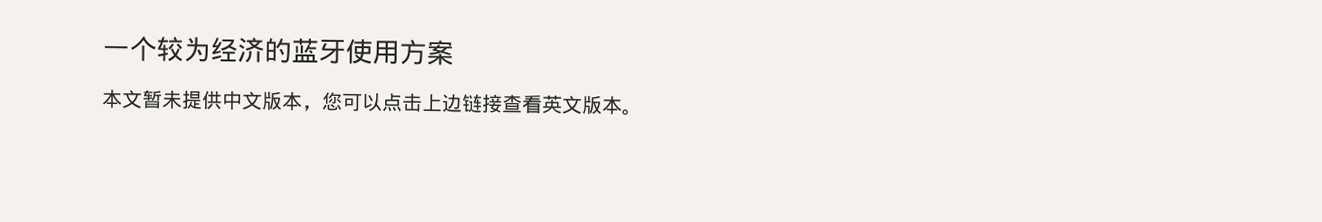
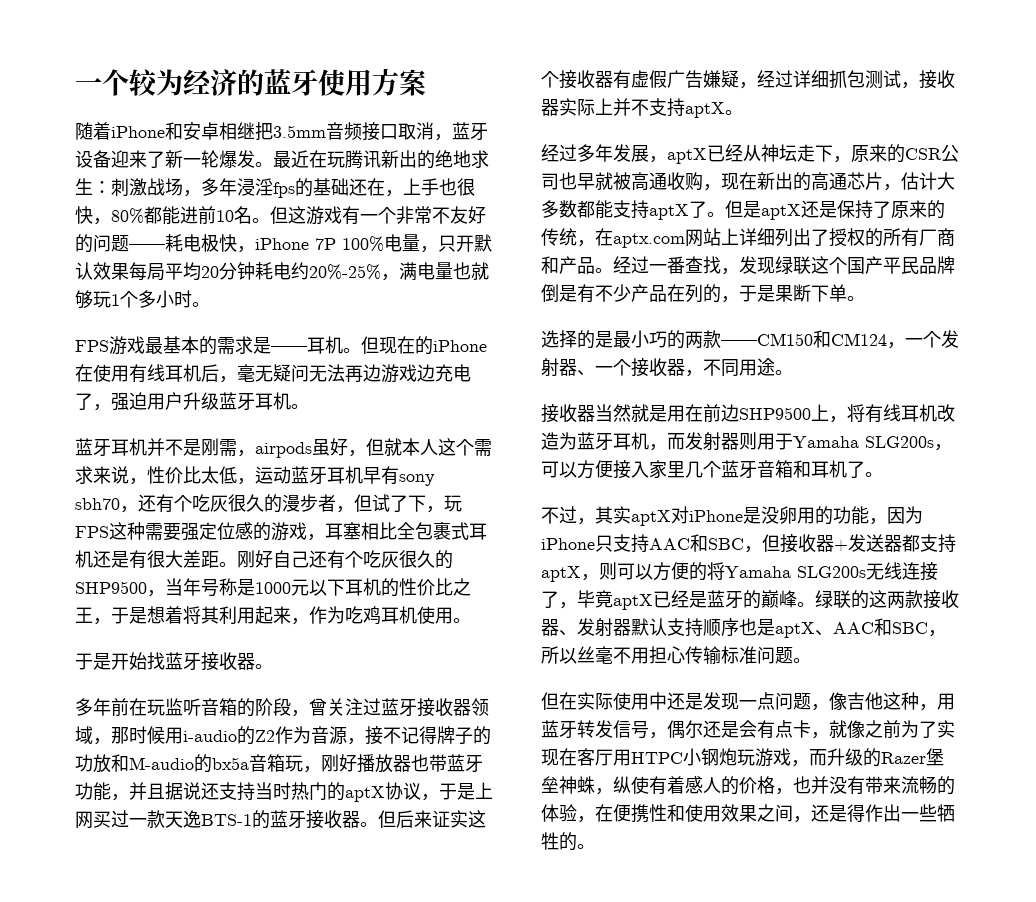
[101,88,623,115] 本文暂未提供中文版本，您可以点击上边链接查看英文版本 -> [75,122,488,141] [75,150,489,169] [75,178,475,198] [75,206,486,225] [75,234,492,253] [75,262,489,281] [75,290,210,309] [75,336,487,355] [75,364,471,383] [75,392,309,411] [75,438,492,458] [75,466,435,486] [75,494,462,513] [75,522,487,541] [75,550,453,569] [75,578,471,597] [75,606,471,625] [75,652,273,671] [75,698,489,717] [75,726,491,745] [75,754,483,773] [75,782,493,802] [75,810,486,829] [541,70,955,89] [541,98,743,118] [541,144,959,164] [541,172,955,191] [541,200,945,220] [541,228,955,248] [541,256,955,275] [541,284,865,303] [541,330,959,349] [541,358,793,377] [541,404,955,423] [541,432,952,451] [541,460,883,479] [541,506,923,526] [541,534,956,553] [541,562,938,582] [541,590,959,610] [541,618,946,638] [541,646,811,665] [541,692,955,711] [541,720,955,739] [541,748,944,767] [541,776,955,795] [541,804,955,823] [541,832,577,851] 随着iPhone和安卓相继把3.5mm音频接口取消，蓝牙设备迎来了新一轮爆发。最近在玩腾讯新出的绝地求生：刺激战场，多年浸淫fps的基础还在，上手也很快，80%都能进前10名。但这游戏有一个非常不友好的问题——耗电极快，iPhone 7P 100%电量，只开默认效果每局平均20分钟耗电约20%-25%，满电量也就够玩1个多小时。 // FPS游戏最基本的需求是——耳机。但现在的iPhone在使用有线耳机后，毫无疑问无法再边游戏边充电了，强迫用户升级蓝牙耳机。 // 蓝牙耳机并不是刚需，airpods虽好，但就本人这个需求来说，性价比太低，运动蓝牙耳机早有sony sbh70，还有个吃灰很久的漫步者，但试了下，玩FPS这种需要强定位感的游戏，耳塞相比全包裹式耳机还是有很大差距。刚好自己还有个吃灰很久的SHP9500，当年号称是1000元以下耳机的性价比之王，于是想着将其利用起来，作为吃鸡耳机使用。 // 于是开始找蓝牙接收器。 // 多年前在玩监听音箱的阶段，曾关注过蓝牙接收器领域，那时候用i-audio的Z2作为音源，接不记得牌子的功放和M-audio的bx5a音箱玩，刚好播放器也带蓝牙功能，并且据说还支持当时热门的aptX协议，于是上网买过一款天逸BTS-1的蓝牙接收器。但后来证实这个接收器有虚假广告嫌疑，经过详细抓包测试，接收器实际上并不支持aptX。 // 经过多年发展，aptX已经从神坛走下，原来的CSR公司也早就被高通收购，现在新出的高通芯片，估计大多数都能支持aptX了。但是aptX还是保持了原来的传统，在aptx.com网站上详细列出了授权的所有厂商和产品。经过一番查找，发现绿联这个国产平民品牌倒是有不少产品在列的，于是果断下单。 // 选择的是最小巧的两款——CM150和CM124，一个发射器、一个接收器，不同用途。 // 接收器当然就是用在前边SHP9500上，将有线耳机改造为蓝牙耳机，而发射器则用于Yamaha SLG200s，可以方便接入家里几个蓝牙音箱和耳机了。 // 不过，其实aptX对iPhone是没卵用的功能，因为iPhone只支持AAC和SBC，但接收器+发送器都支持aptX，则可以方便的将Yamaha SLG200s无线连接了，毕竟aptX已经是蓝牙的巅峰。绿联的这两款接收器、发射器默认支持顺序也是aptX、AAC和SBC，所以丝毫不用担心传输标准问题。 // 但在实际使用中还是发现一点问题，像吉他这种，用蓝牙转发信号，偶尔还是会有点卡，就像之前为了实现在客厅用HTPC小钢炮玩游戏，而升级的Razer堡垒神蛛，纵使有着感人的价格，也并没有带来流畅的体验，在便携性和使用效果之间，还是得作出一些牺牲的

